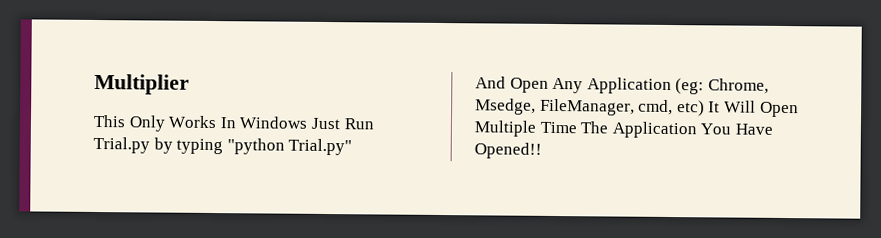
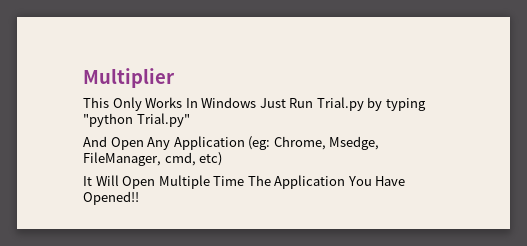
(705, 108) none -> (223, 159) //

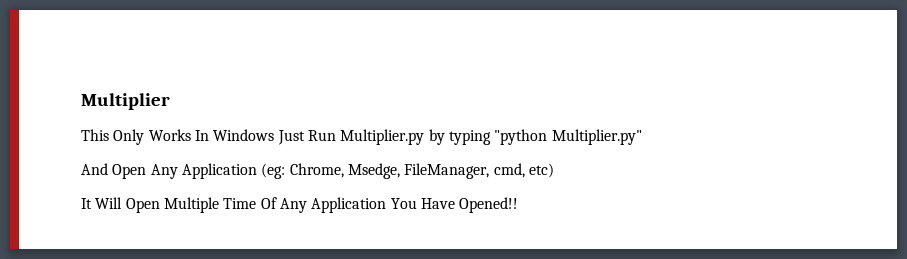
[316,97,364,111] Trial.py -> [340,129,425,145] Multiplier.py
[136,113,190,127] Trial.py" -> [551,129,642,145] Multiplier.py"
[247,175,271,186] The -> [260,197,307,213] Of Any

